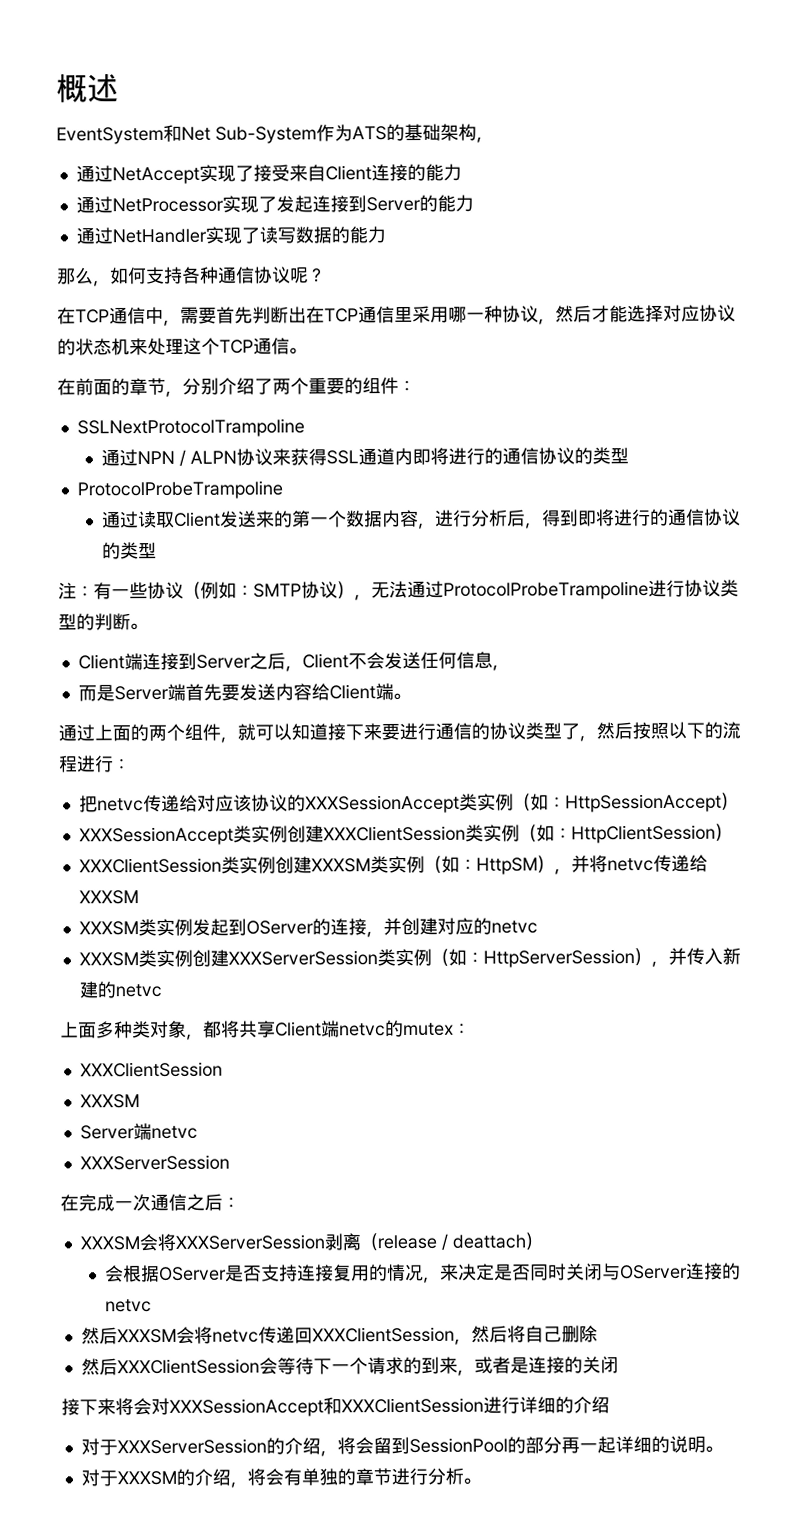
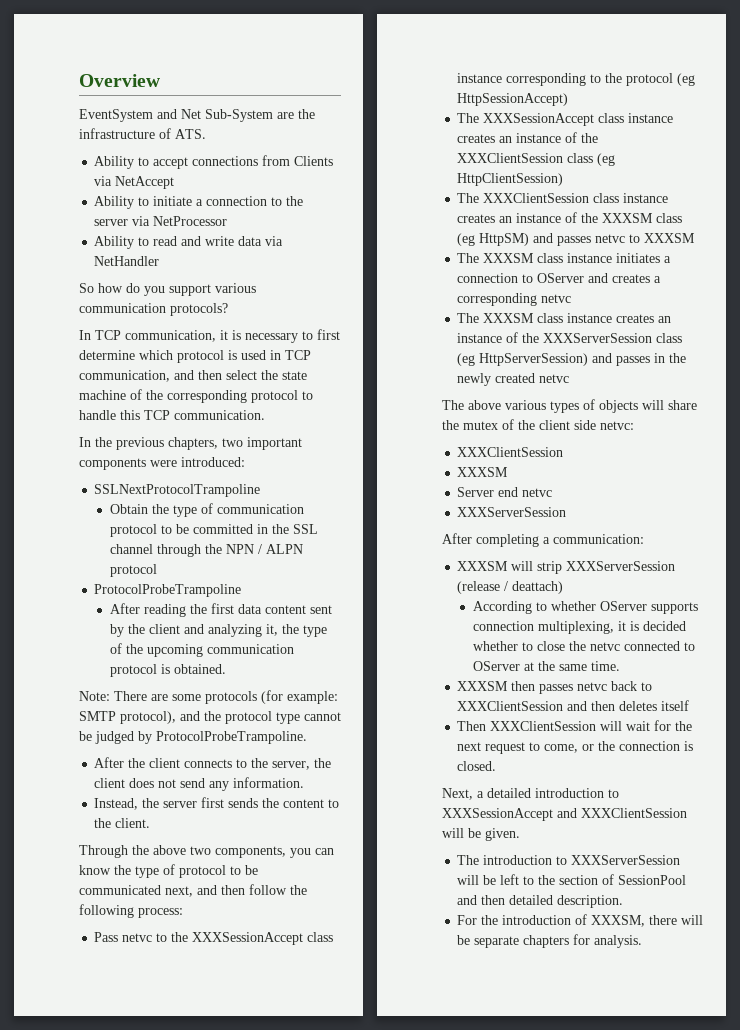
[56,73,119,103] 概述 -> [79,74,160,87] Overview
[163,124,182,142] 和 -> [157,109,177,119] and
[316,123,494,143] [75,163,462,185] [75,194,474,214] [75,226,386,245] [57,266,326,287] [57,304,736,326] [57,337,307,356] [57,377,416,397] [76,418,305,438] [100,447,629,467] [76,480,283,500] [100,508,741,529] [101,541,157,560] [58,579,739,601] [58,613,148,631] [77,651,510,672] [77,683,411,702] [58,721,741,743] [58,755,131,773] [78,792,739,814] [78,823,733,846] [78,854,708,875] [78,890,139,905] [78,917,538,938] [78,947,741,968] [78,981,162,999] [60,1019,471,1040] 作为ATS的基础架构， // 通过NetAccept实现了接受来自Client连接的能力 // 通过NetProcessor实现了发起连接到Server的能力 // 通过NetHandler实现了读写数据的能力 // 那么，如何支持各种通信协议呢？ // 在TCP通信中，需要首先判断出在TCP通信里采用哪一种协议，然后才能选择对应协议的状态机来处理这个TCP通信。 // 在前面的章节，分别介绍了两个重要的组件： // SSLNextProtocolTrampoline // 通过NPN / ALPN协议来获得SSL通道内即将进行的通信协议的类型 // ProtocolProbeTrampoline // 通过读取Client发送来的第一个数据内容，进行分析后，得到即将进行的通信协议的类型 // 注：有一些协议（例如：SMTP协议），无法通过ProtocolProbeTrampoline进行协议类型的判断。 // Client端连接到Server之后，Client不会发送任何信息， // 而是Server端首先要发送内容给Client端。 // 通过上面的两个组件，就可以知道接下来要进行通信的协议类型了，然后按照以下的流程进行： // 把netvc传递给对应该协议的XXXSessionAccept类实例（如：HttpSessionAccept） // XXXSessionAccept类实例创建XXXClientSession类实例（如：HttpClientSession） // XXXClientSession类实例创建XXXSM类实例（如：HttpSM），并将netvc传递给XXXSM // XXXSM类实例发起到OServer的连接，并创建对应的netvc // XXXSM类实例创建XXXServerSession类实例（如：HttpServerSession），并传入新建的netvc // 上面多种类对象，都将共享Client端netvc的mutex： -> [277,109,315,119] [79,128,206,139] [94,155,334,169] [94,176,175,189] [94,196,304,209] [94,216,228,226] [94,236,284,249] [94,256,160,266] [79,283,256,296] [79,303,228,316] [79,329,340,343] [79,350,311,363] [79,370,307,382] [79,389,313,403] [79,410,265,420] [79,437,302,450] [79,457,245,470] [94,484,261,497] [109,503,304,517] [109,524,318,537] [109,544,303,557] [109,564,157,577] [94,584,242,597] [109,603,332,617] [109,624,327,637] [109,643,294,657] [109,664,226,677] [79,690,338,704] [79,711,341,724] [79,731,307,744] [94,757,332,770] [94,777,305,791] [94,797,340,810] [94,818,151,828] [79,845,334,858] [79,864,258,878] [79,884,307,897] [79,904,183,918] [94,932,334,945] [457,73,696,86] [457,93,569,106] [457,113,674,126] [457,132,599,143] [457,153,616,166] [457,173,564,186] [457,193,669,203] [457,212,683,223] [457,233,696,246] [457,253,672,263] [457,273,662,283] [457,293,572,306] [457,313,672,323] [457,332,683,343] [457,353,687,366] [457,373,570,386] [442,399,697,413] [442,419,634,430] are the infrastructure of ATS. // Ability to accept connections from Clients via NetAccept // Ability to initiate a connection to the server via NetProcessor // Ability to read and write data via NetHandler // So how do you support various communication protocols? // In TCP communication, it is necessary to first determine which protocol is used in TCP communication, and then select the state machine of the corresponding protocol to handle this TCP communication. // In the previous chapters, two important components were introduced: // SSLNextProtocolTrampoline // Obtain the type of communication protocol to be committed in the SSL channel through the NPN / ALPN protocol // ProtocolProbeTrampoline // After reading the first data content sent by the client and analyzing it, the type of the upcoming communication protocol is obtained. // Note: There are some protocols (for example: SMTP protocol), and the protocol type cannot be judged by ProtocolProbeTrampoline. // After the client connects to the server, the client does not send any information. // Instead, the server first sends the content to the client. // Through the above two components, you can know the type of protocol to be communicated next, and then follow the following process: // Pass netvc to the XXXSessionAccept class instance corresponding to the protocol (eg HttpSessionAccept) // The XXXSessionAccept class instance creates an instance of the XXXClientSession class (eg HttpClientSession) // The XXXClientSession class instance creates an instance of the XXXSM class (eg HttpSM) and passes netvc to XXXSM // The XXXSM class instance initiates a connection to OServer and creates a corresponding netvc // The XXXSM class instance creates an instance of the XXXServerSession class (eg HttpServerSession) and passes in the newly created netvc // The above various types of objects will share the mutex of the client side netvc:
[132,1123,152,1141] 端 -> [498,487,519,497] end
[60,1193,240,1212] [79,1232,543,1252] [104,1262,741,1283] [104,1299,152,1313] [80,1325,598,1345] [80,1356,619,1376] [61,1396,610,1417] [80,1435,723,1457] [80,1467,481,1488] 在完成一次通信之后： // XXXSM会将XXXServerSession剥离（release / deattach） // 会根据OServer是否支持连接复用的情况，来决定是否同时关闭与OServer连接的netvc // 然后XXXSM会将netvc传递回XXXClientSession，然后将自己删除 // 然后XXXClientSession会等待下一个请求的到来，或者是连接的关闭 // 接下来将会对XXXSessionAccept和XXXClientSession进行详细的介绍 // 对于XXXServerSession的介绍，将会留到SessionPool的部分再一起详细的说明。 // 对于XXXSM的介绍，将会有单独的章节进行分析。 -> [442,533,644,547] [457,561,676,574] [457,581,564,594] [472,601,698,614] [472,621,686,634] [472,641,695,651] [472,661,620,671] [457,681,653,694] [457,700,690,711] [457,720,693,731] [457,741,694,754] [457,761,497,771] [442,788,619,800] [442,808,687,821] [442,828,520,841] [457,855,681,865] [457,874,687,885] [457,895,624,908] [457,914,704,927] [457,934,643,948] After completing a communication: // XXXSM will strip XXXServerSession (release / deattach) // According to whether OServer supports connection multiplexing, it is decided whether to close the netvc connected to OServer at the same time. // XXXSM then passes netvc back to XXXClientSession and then deletes itself // Then XXXClientSession will wait for the next request to come, or the connection is closed. // Next, a detailed introduction to XXXSessionAccept and XXXClientSession will be given. // The introduction to XXXServerSession will be left to the section of SessionPool and then detailed description. // For the introduction of XXXSM, there will be separate chapters for analysis.

